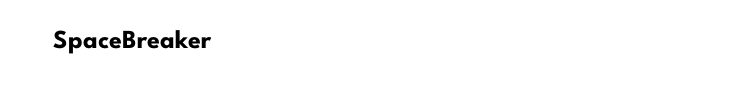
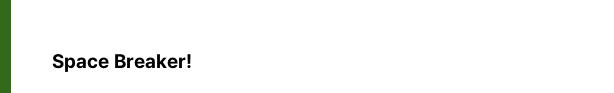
[53,30,212,54] SpaceBreaker -> [52,54,193,72] Space Breaker!

